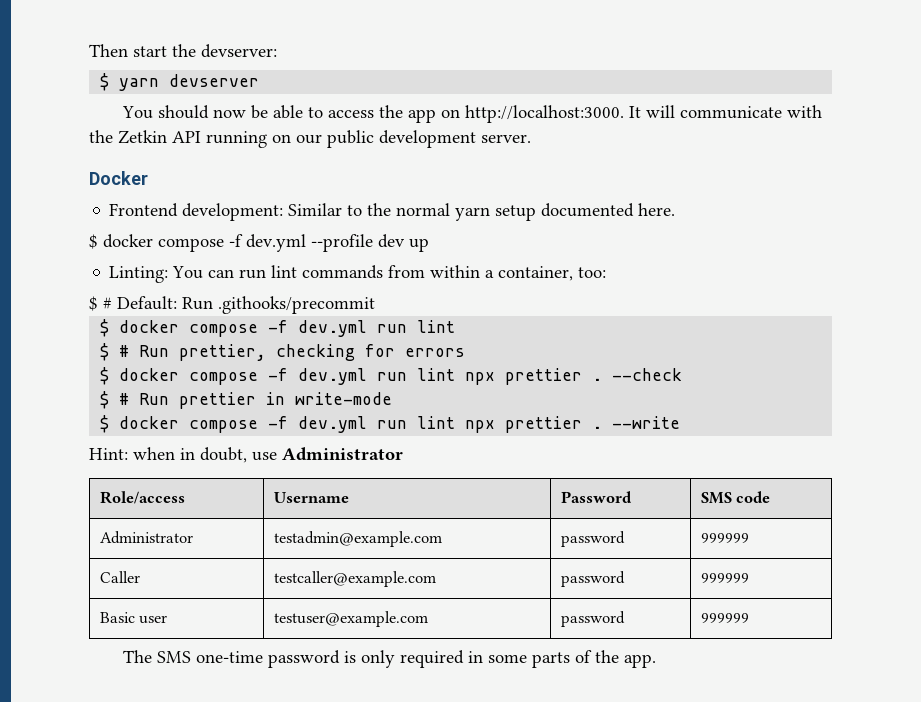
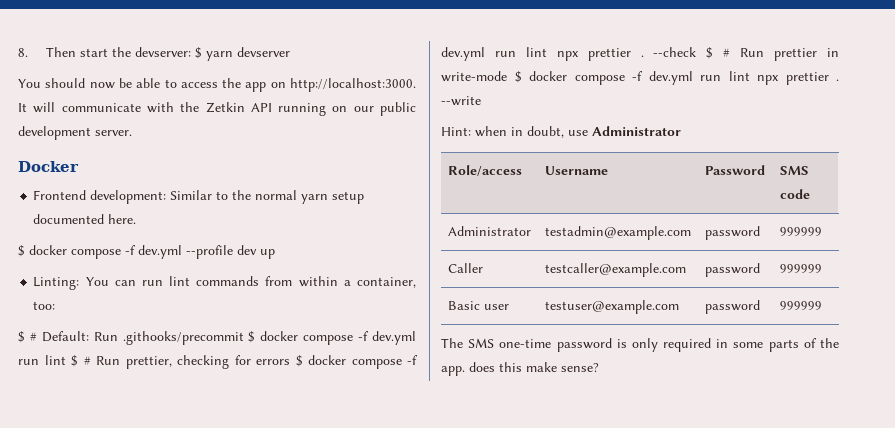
(89, 50) none -> [18,48,28,57] 8.
(277, 51) // -> (191, 52) none
[100,319,456,337] // $ docker compose -f dev.yml run lint // -> [248,331,417,345] [18,355,66,365] $ docker compose -f dev.yml run lint
(466, 352) // -> (290, 362) none
(683, 374) // -> (697, 52) none
(393, 398) // -> (507, 76) none
(657, 661) none -> [469,362,599,372] does this make sense?

